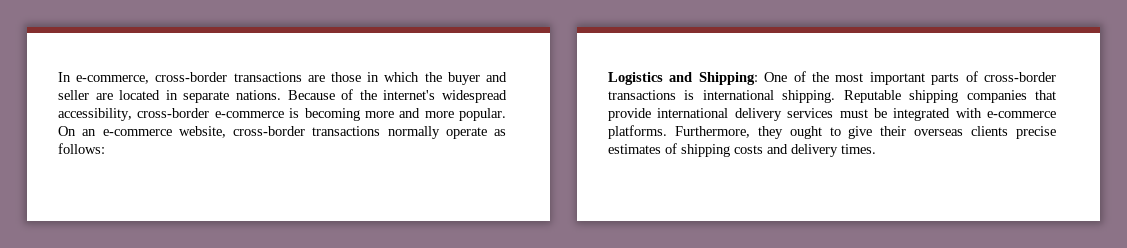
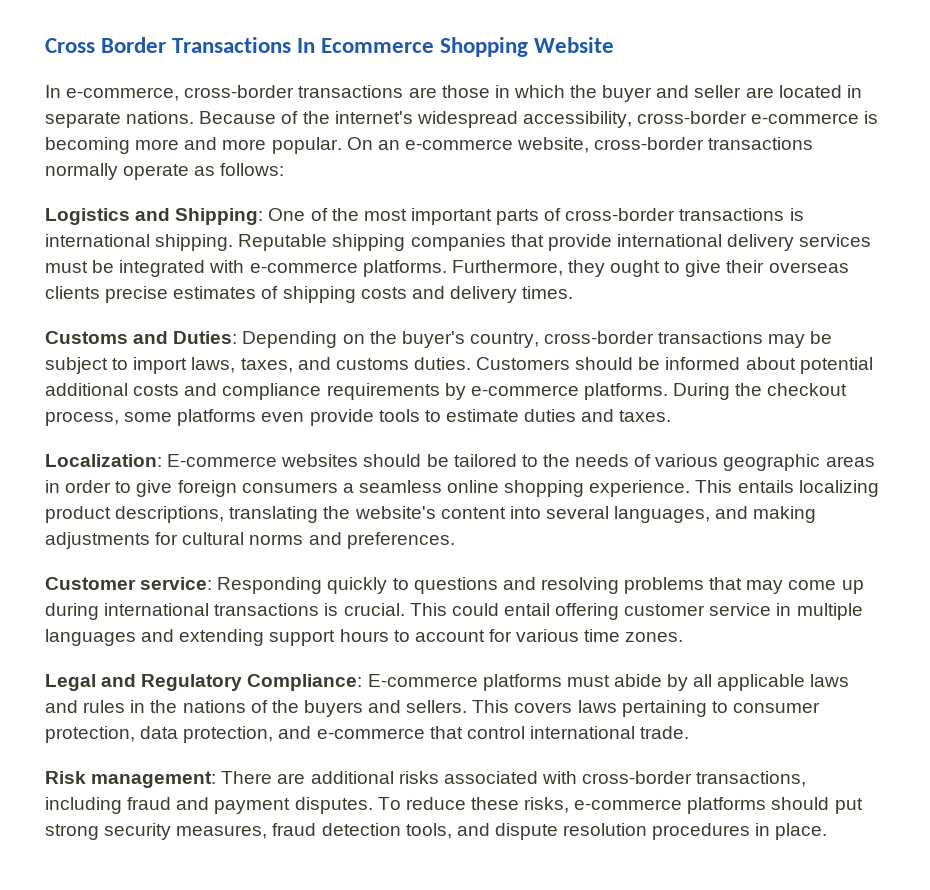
(58, 77) none -> [45,37,615,57] Cross Border Transactions In Ecommerce Shopping Website //
(876, 149) none -> [45,331,833,348] [45,357,873,374] [45,383,848,400] [45,409,672,426] [45,454,875,471] [45,480,879,497] [45,506,817,523] [45,532,455,549] [45,577,864,594] [45,603,863,620] [45,629,684,646] [45,674,850,691] [45,700,820,717] [45,726,690,743] [45,771,807,788] [45,797,863,814] [45,823,828,840] // Customs and Duties: Depending on the buyer's country, cross-border transactions may be subject to import laws, taxes, and customs duties. Customers should be informed about potential additional costs and compliance requirements by e-commerce platforms. During the checkout process, some platforms even provide tools to estimate duties and taxes. // Localization: E-commerce websites should be tailored to the needs of various geographic areas in order to give foreign consumers a seamless online shopping experience. This entails localizing product descriptions, translating the website's content into several languages, and making adjustments for cultural norms and preferences. // Customer service: Responding quickly to questions and resolving problems that may come up during international transactions is crucial. This could entail offering customer service in multiple languages and extending support hours to account for various time zones. // Legal and Regulatory Compliance: E-commerce platforms must abide by all applicable laws and rules in the nations of the buyers and sellers. This covers laws pertaining to consumer protection, data protection, and e-commerce that control international trade. // Risk management: There are additional risks associated with cross-border transactions, including fraud and payment disputes. To reduce these risks, e-commerce platforms should put strong security measures, fraud detection tools, and dispute resolution procedures in place.

